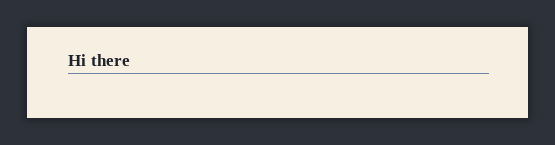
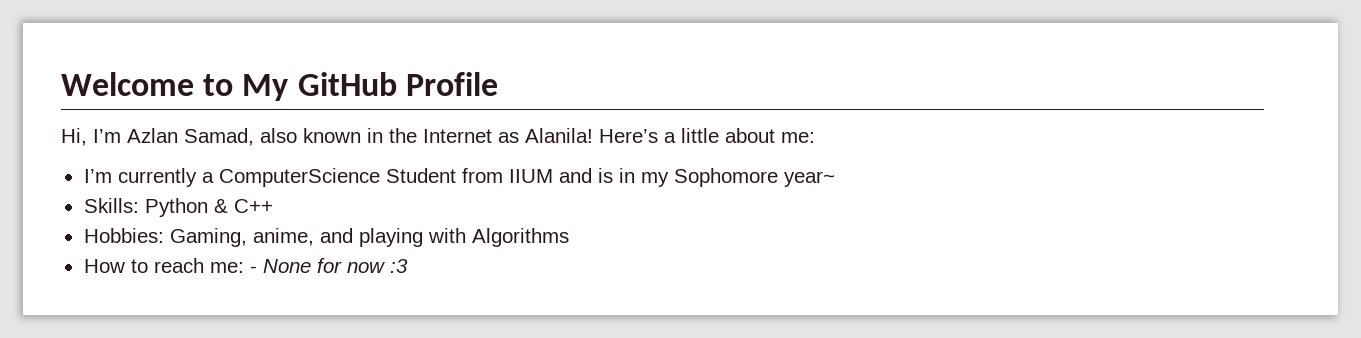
[68,54,130,66] Hi there -> [61,72,498,101] [61,128,815,146] [83,168,835,187] [83,198,273,217] [83,228,569,247] [83,258,408,273] Welcome to My GitHub Profile // Hi, I’m Azlan Samad, also known in the Internet as Alanila! Here’s a little about me: // I’m currently a ComputerScience Student from IIUM and is in my Sophomore year~ // Skills: Python & C++ // Hobbies: Gaming, anime, and playing with Algorithms // How to reach me: - None for now :3

